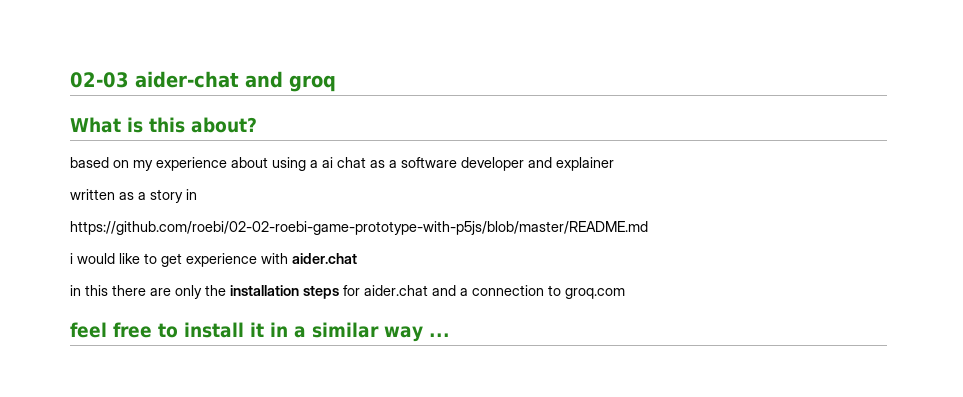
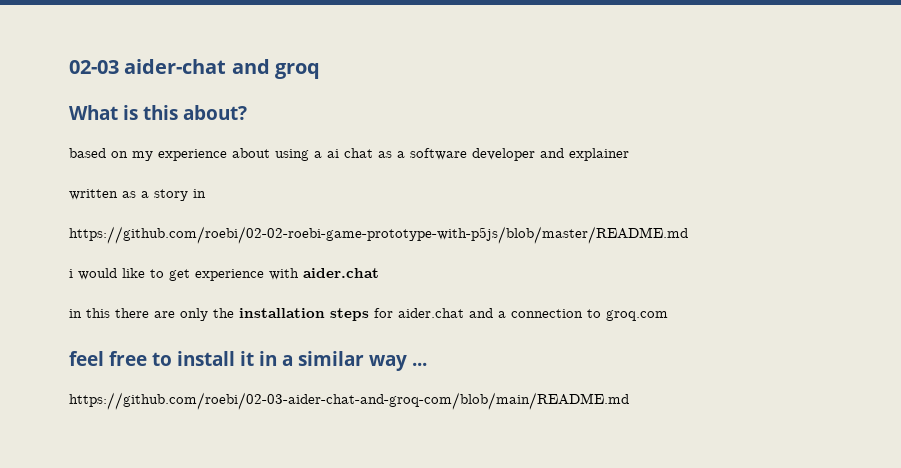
(450, 335) none -> [69,392,629,410] // https://github.com/roebi/02-03-aider-chat-and-groq-com/blob/main/README.md

